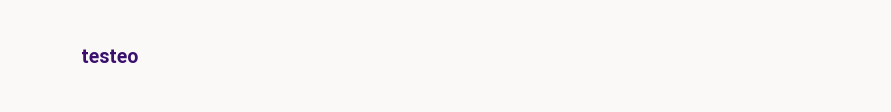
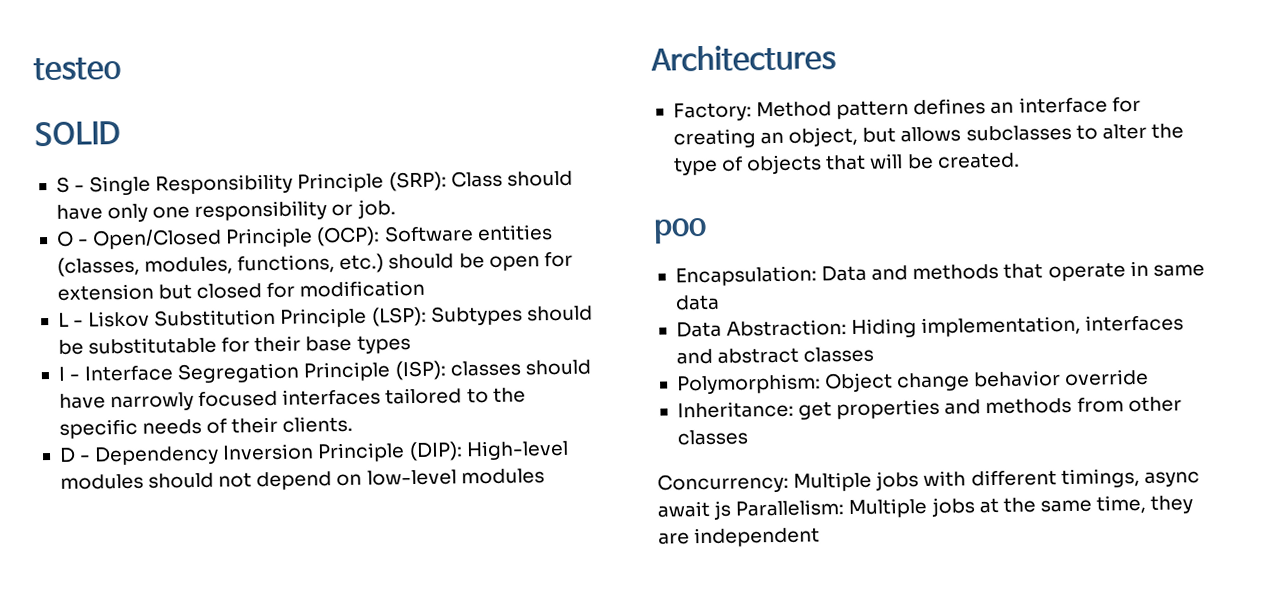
(138, 56) none -> [34,121,121,147] [55,170,573,196] [55,199,396,223] [55,224,553,250] [56,251,573,277] [56,279,426,301] [57,305,593,328] [57,335,411,355] [57,359,591,384] [58,387,526,412] [58,415,354,439] [58,439,569,466] [59,468,545,491] [650,44,836,73] [672,96,1141,122] [672,123,1184,149] [672,152,1020,176] [653,217,707,244] [674,260,1205,287] [674,294,720,311] [675,314,1185,338] [675,346,875,365] [675,368,1150,395] [676,396,1182,420] [676,429,748,446] [657,468,1200,494] [657,494,1194,520] [658,526,821,548] // SOLID // S - Single Responsibility Principle (SRP): Class should have only one responsibility or job. // O - Open/Closed Principle (OCP): Software entities (classes, modules, functions, etc.) should be open for extension but closed for modification // L - Liskov Substitution Principle (LSP): Subtypes should be substitutable for their base types // I - Interface Segregation Principle (ISP): classes should have narrowly focused interfaces tailored to the specific needs of their clients. // D - Dependency Inversion Principle (DIP): High-level modules should not depend on low-level modules // Architectures // Factory: Method pattern defines an interface for creating an object, but allows subclasses to alter the type of objects that will be created. // poo // Encapsulation: Data and methods that operate in same data // Data Abstraction: Hiding implementation, interfaces and abstract classes // Polymorphism: Object change behavior override // Inheritance: get properties and methods from other classes // Concurrency: Multiple jobs with different timings, async await js Parallelism: Multiple jobs at the same time, they are independent

